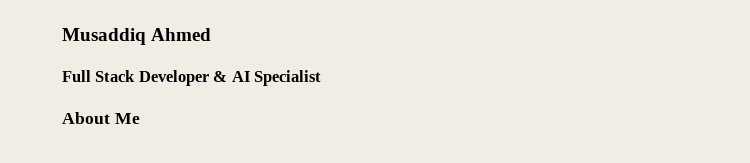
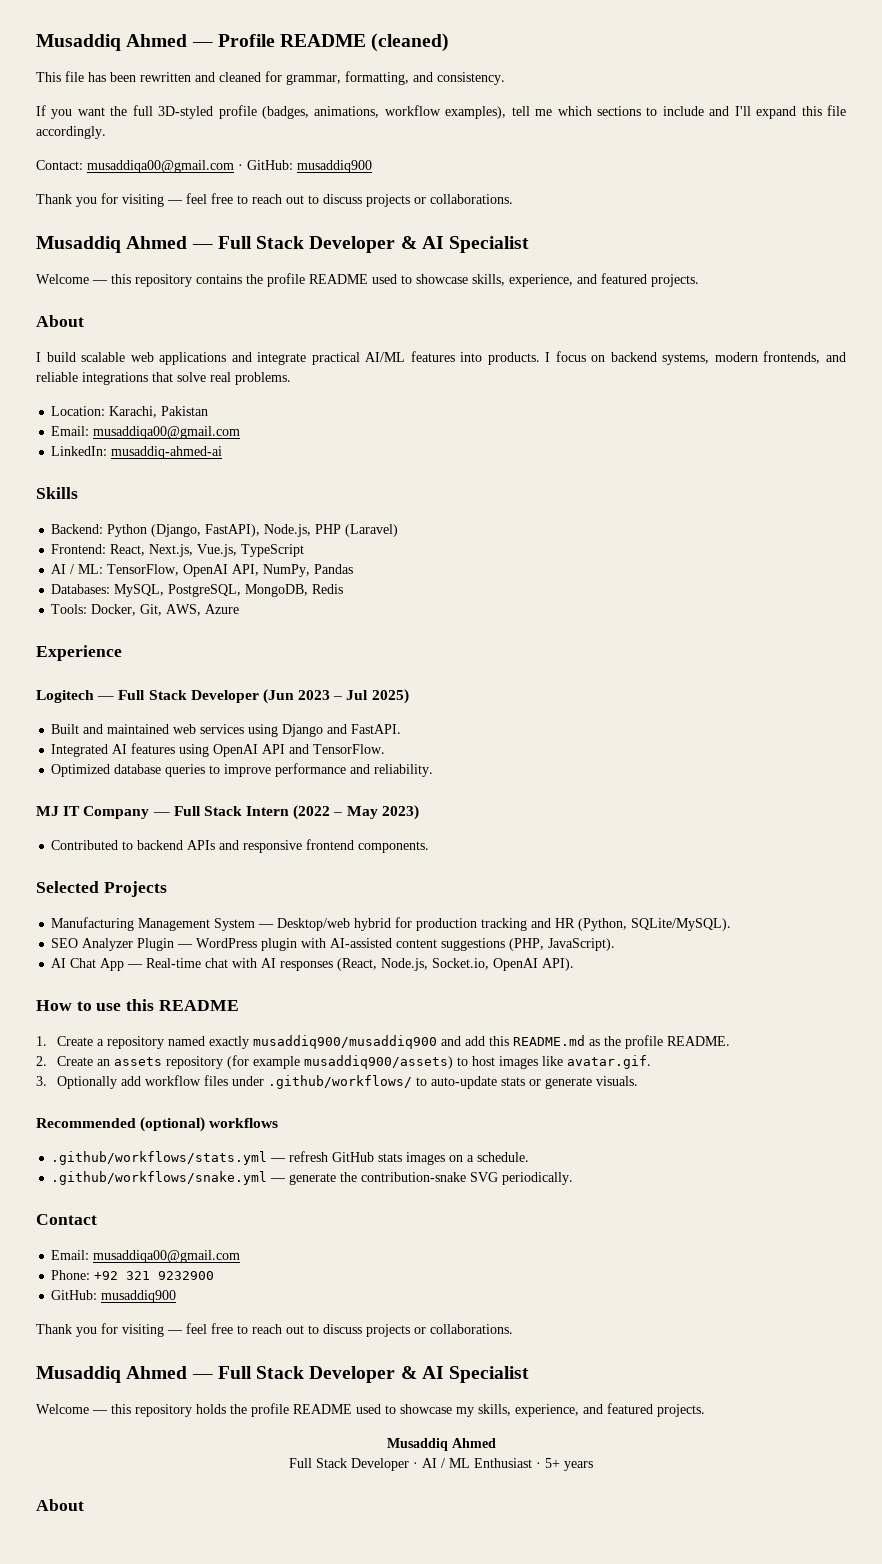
[62,28,212,45] [62,70,322,86] [62,112,140,124] Musaddiq Ahmed // Full Stack Developer & AI Specialist // About Me -> [36,33,450,52] [36,71,505,85] [36,105,847,119] [36,126,106,139] [36,160,372,173] [36,193,513,207] [36,236,530,253] [36,273,699,287] [36,315,84,327] [36,351,846,365] [36,372,291,385] [51,406,209,418] [51,426,241,439] [51,446,223,459] [36,487,78,499] [51,524,399,537] [51,544,305,557] [51,564,354,577] [51,584,344,597] [51,604,240,616] [36,645,122,661] [36,689,409,704] [51,724,402,737] [51,743,386,757] [51,763,434,777] [36,805,419,820] [51,839,430,853] [36,881,167,897] [51,917,732,931] [51,938,616,951] [51,958,575,971] [36,999,239,1011] [36,1035,730,1049] [36,1055,651,1069] [36,1075,638,1089] [36,1117,279,1132] [51,1151,530,1165] [51,1171,574,1185] [36,1214,97,1225] [51,1250,241,1263] [51,1270,215,1280] [51,1290,177,1303] [36,1323,513,1337] [36,1366,530,1383] [36,1403,705,1417] [386,1438,496,1451] [289,1458,593,1471] [36,1499,84,1511] Musaddiq Ahmed — Profile README (cleaned) // This file has been rewritten and cleaned for grammar, formatting, and consistency. // If you want the full 3D-styled profile (badges, animations, workflow examples), tell me which sections to include and I'll expand this file accordingly. // Contact: musaddiqa00@gmail.com · GitHub: musaddiq900 // Thank you for visiting — feel free to reach out to discuss projects or collaborations. // Musaddiq Ahmed — Full Stack Developer & AI Specialist // Welcome — this repository contains the profile README used to showcase skills, experience, and featured projects. // About // I build scalable web applications and integrate practical AI/ML features into products. I focus on backend systems, modern frontends, and reliable integrations that solve real problems. // Location: Karachi, Pakistan // Email: musaddiqa00@gmail.com // LinkedIn: musaddiq-ahmed-ai // Skills // Backend: Python (Django, FastAPI), Node.js, PHP (Laravel) // Frontend: React, Next.js, Vue.js, TypeScript // AI / ML: TensorFlow, OpenAI API, NumPy, Pandas // Databases: MySQL, PostgreSQL, MongoDB, Redis // Tools: Docker, Git, AWS, Azure // Experience // Logitech — Full Stack Developer (Jun 2023 – Jul 2025) // Built and maintained web services using Django and FastAPI. // Integrated AI features using OpenAI API and TensorFlow. // Optimized database queries to improve performance and reliability. // MJ IT Company — Full Stack Intern (2022 – May 2023) // Contributed to backend APIs and responsive frontend components. // Selected Projects // Manufacturing Management System — Desktop/web hybrid for production tracking and HR (Python, SQLite/MySQL). // SEO Analyzer Plugin — WordPress plugin with AI-assisted content suggestions (PHP, JavaScript). // AI Chat App — Real-time chat with AI responses (React, Node.js, Socket.io, OpenAI API). // How to use this README // 1. Create a repository named exactly musaddiq900/musaddiq900 and add this README.md as the profile README. // 2. Create an assets repository (for example musaddiq900/assets) to host images like avatar.gif. // 3. Optionally add workflow files under .github/workflows/ to auto-update stats or generate visuals. // Recommended (optional) workflows // .github/workflows/stats.yml — refresh GitHub stats images on a schedule. // .github/workflows/snake.yml — generate the contribution-snake SVG periodically. // Contact // Email: musaddiqa00@gmail.com // Phone: +92 321 9232900 // GitHub: musaddiq900 // Thank you for visiting — feel free to reach out to discuss projects or collaborations. // Musaddiq Ahmed — Full Stack Developer & AI Specialist // Welcome — this repository holds the profile README used to showcase my skills, experience, and featured projects. // Musaddiq Ahmed // Full Stack Developer · AI / ML Enthusiast · 5+ years // About

